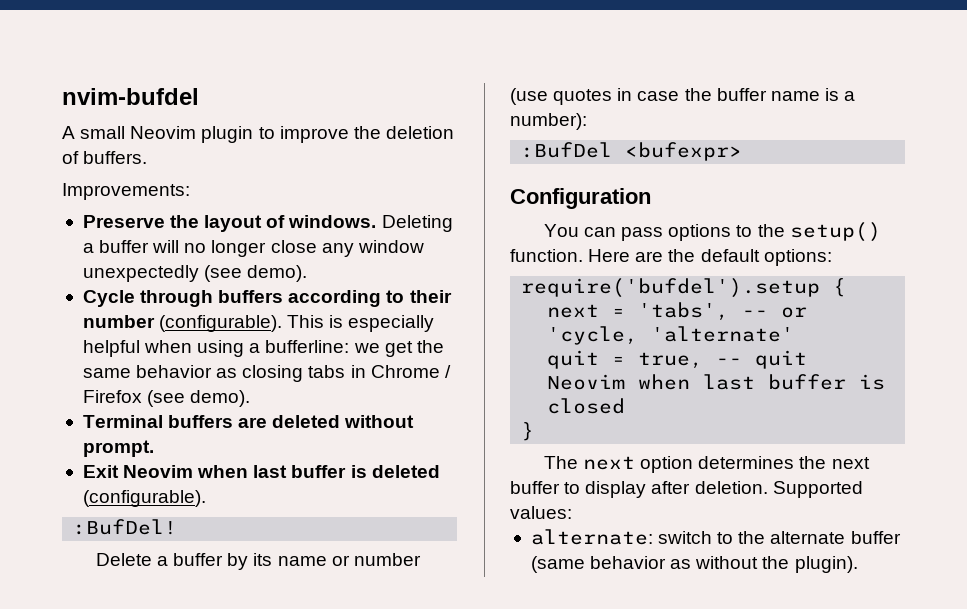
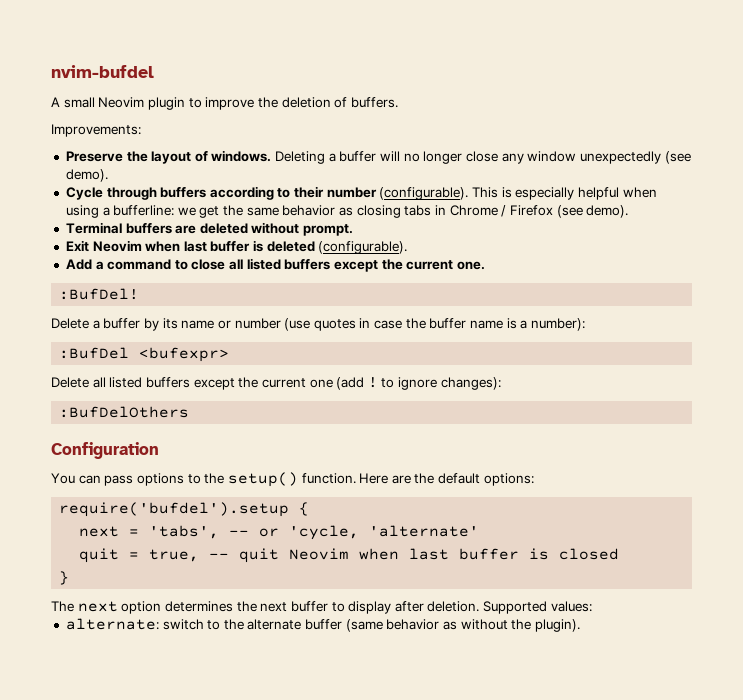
(206, 498) none -> [65,258,485,272] // Add a command to close all listed buffers except the current one.
(743, 151) none -> [51,377,501,390] [59,406,190,418] // Delete all listed buffers except the current one (add ! to ignore changes): // :BufDelOthers

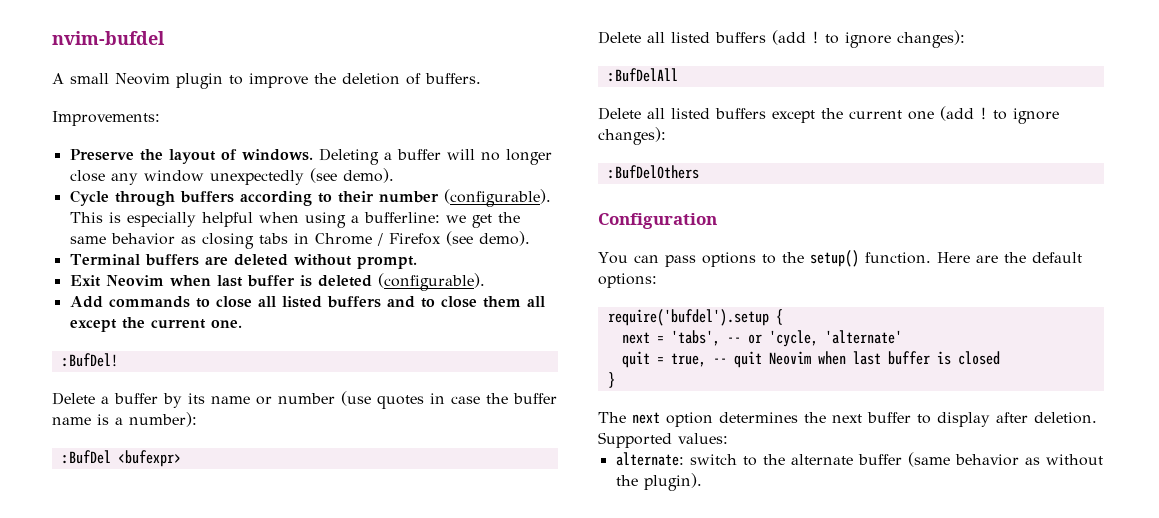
[95,259,172,270] a command -> [108,296,190,308] commands
(331, 264) none -> [386,296,545,308] and to close them all
(230, 354) none -> [598,30,965,48] [607,68,678,82] // Delete all listed buffers (add ! to ignore changes): // :BufDelAll

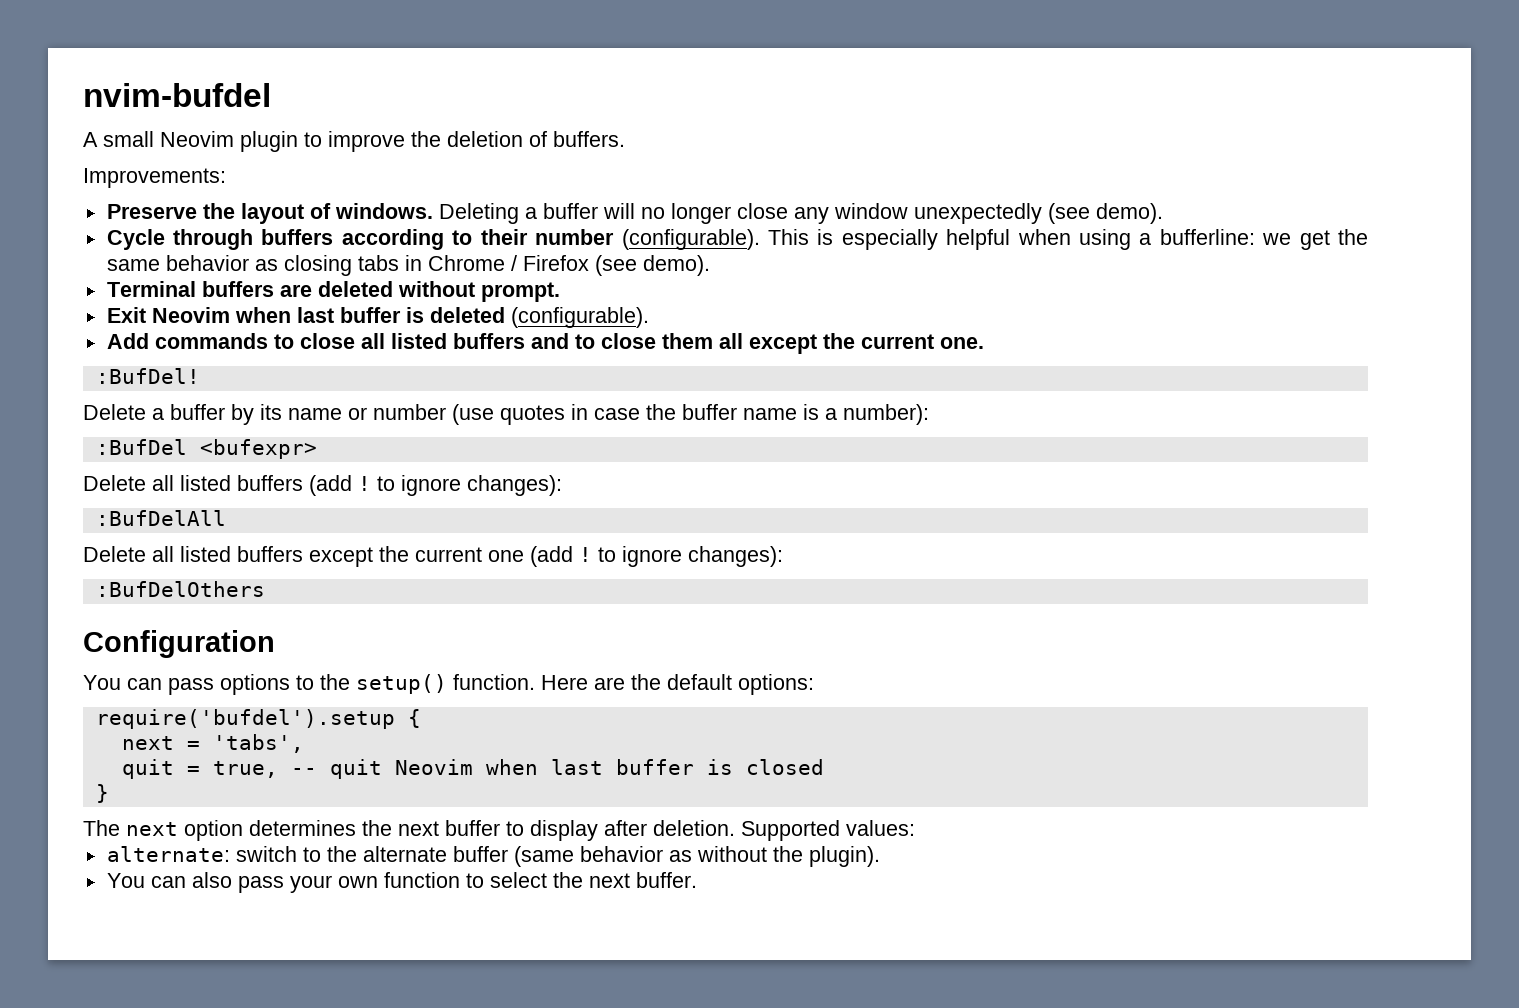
[726,330,902,347] -- or 'cycle, 'alternate' -> (304, 743) none
(702, 482) none -> [106,872,697,893] // You can also pass your own function to select the next buffer.

